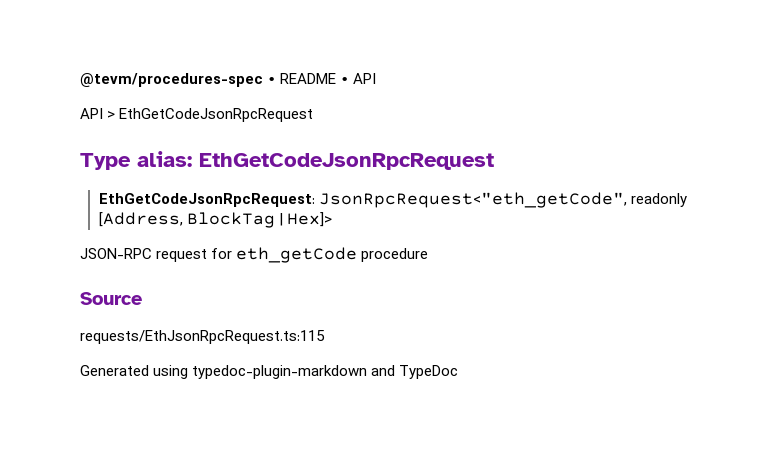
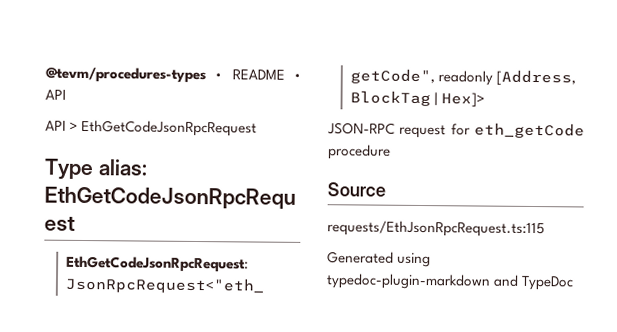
[80,73,263,87] @tevm/procedures-spec -> [45,66,206,84] @tevm/procedures-types

